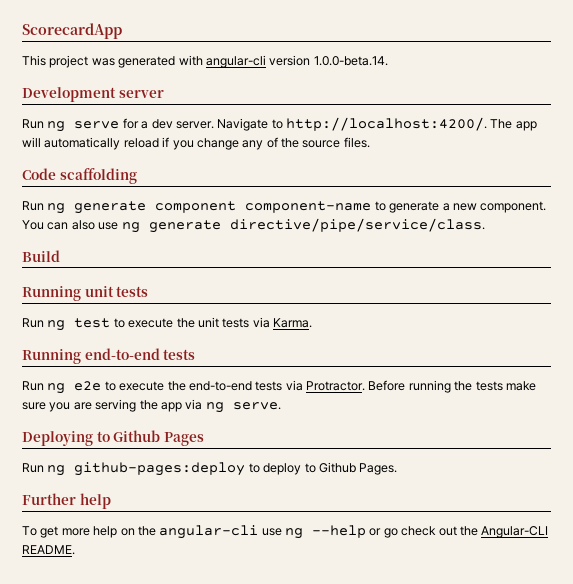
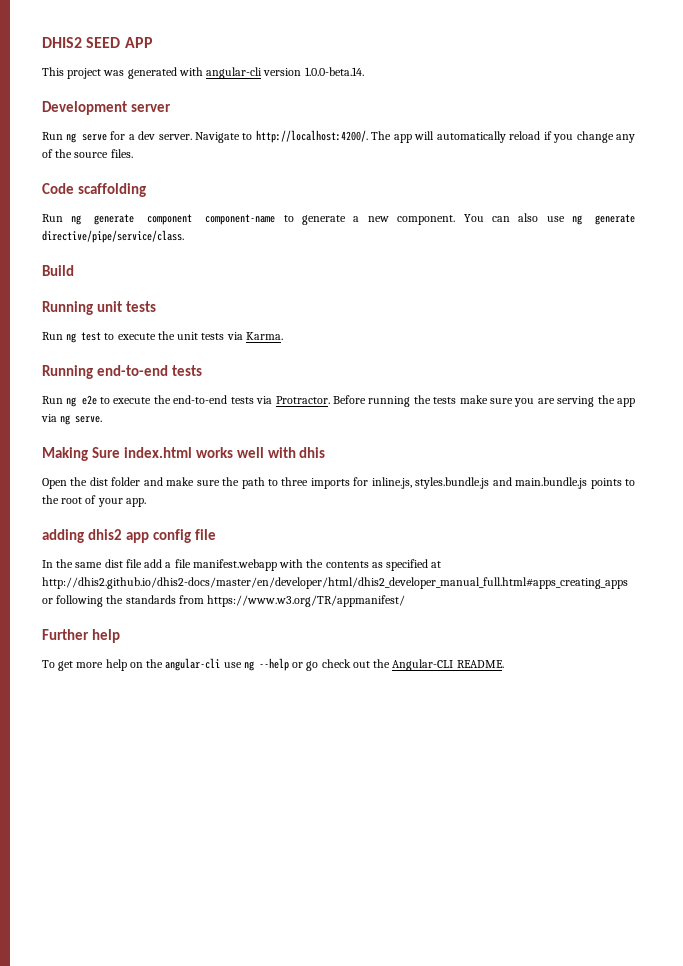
[22,23,122,39] ScorecardApp -> [42,37,153,48] DHIS2 SEED APP
[22,430,204,446] [22,462,398,476] Deploying to Github Pages // Run ng github-pages:deploy to deploy to Github Pages. -> [42,447,326,461] [42,477,635,489] [42,495,146,507] [42,529,216,543] [42,559,442,571] [42,577,628,589] [42,595,406,607] Making Sure index.html works well with dhis // Open the dist folder and make sure the path to three imports for inline.js, styles.bundle.js and main.bundle.js points to the root of your app. // adding dhis2 app config file // In the same dist file add a file manifest.webapp with the contents as specified at http://dhis2.github.io/dhis2-docs/master/en/developer/html/dhis2_developer_manual_full.html#apps_creating_apps or following the standards from https://www.w3.org/TR/appmanifest/

